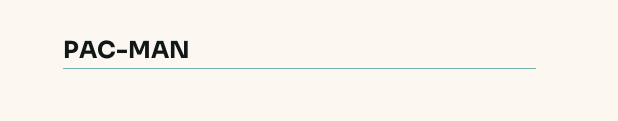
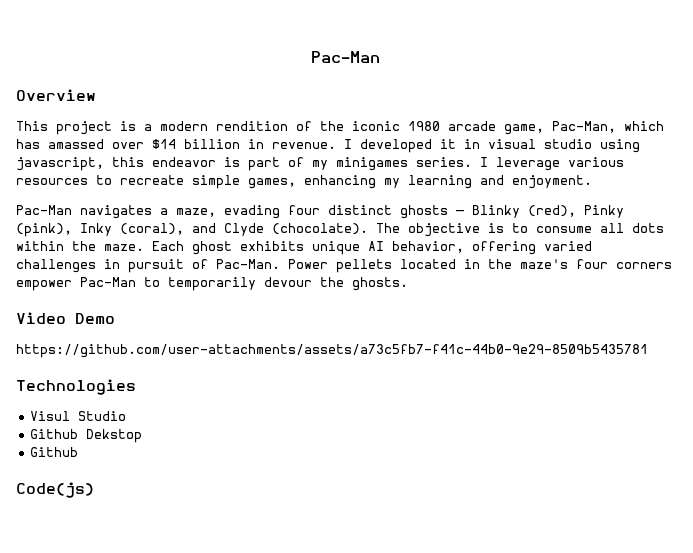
[63,40,190,59] PAC-MAN -> [311,51,380,63] [16,89,96,101] [16,121,664,135] [16,139,640,153] [16,157,624,171] [16,175,592,189] [16,205,624,219] [16,223,664,237] [16,241,592,255] [16,259,672,273] [16,277,408,291] [16,312,115,324] [16,344,648,358] [16,379,136,395] [30,411,127,421] [30,429,143,443] [30,447,79,457] [16,482,94,498] Pac-Man // Overview // This project is a modern rendition of the iconic 1980 arcade game, Pac-Man, which has amassed over $14 billion in revenue. I developed it in visual studio using javascript, this endeavor is part of my minigames series. I leverage various resources to recreate simple games, enhancing my learning and enjoyment. // Pac-Man navigates a maze, evading four distinct ghosts — Blinky (red), Pinky (pink), Inky (coral), and Clyde (chocolate). The objective is to consume all dots within the maze. Each ghost exhibits unique AI behavior, offering varied challenges in pursuit of Pac-Man. Power pellets located in the maze's four corners empower Pac-Man to temporarily devour the ghosts. // Video Demo // https://github.com/user-attachments/assets/a73c5fb7-f41c-44b0-9e29-8509b5435781 // Technologies // Visul Studio // Github Dekstop // Github // Code(js)

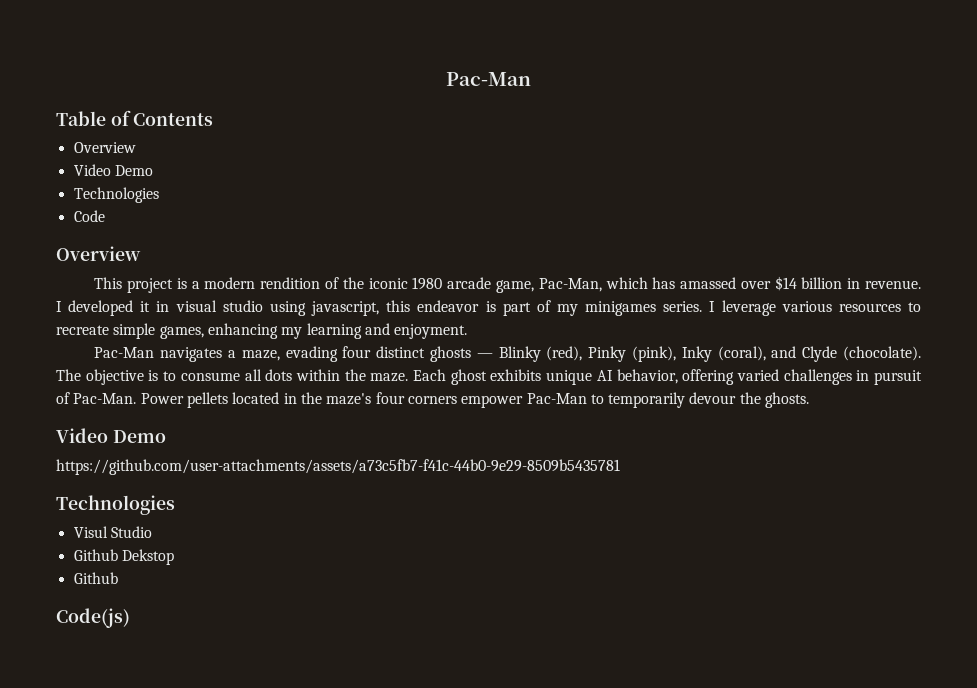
[311,51,380,63] Pac-Man -> [446,72,531,86] [56,110,214,126] [73,142,136,153] [73,164,153,176] [73,187,159,203] [73,210,105,222] Pac-Man // Table of Contents // Overview // Video Demo // Technologies // Code

